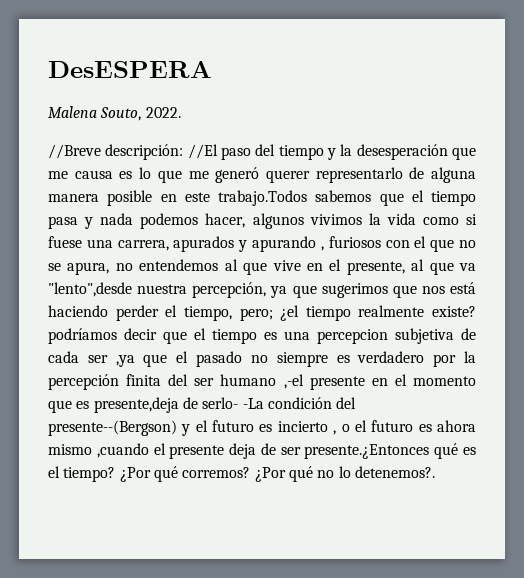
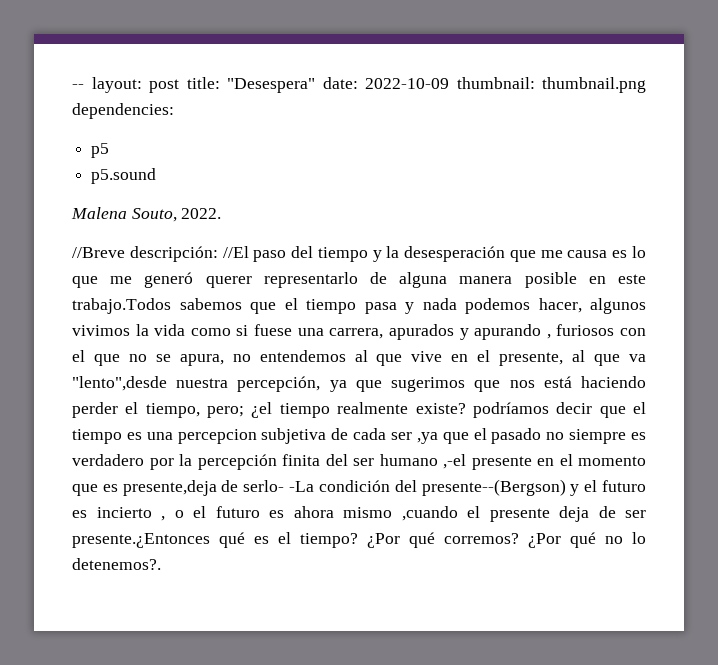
[48,61,212,78] DesESPERA -> [72,77,646,93] [72,103,174,119] [91,143,110,158] [91,168,157,184] -- layout: post title: "Desespera" date: 2022-10-09 thumbnail: thumbnail.png dependencies: // p5 // p5.sound

